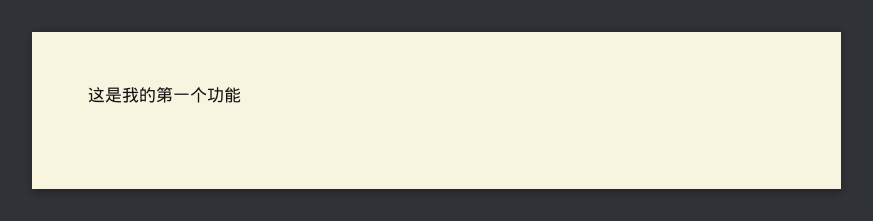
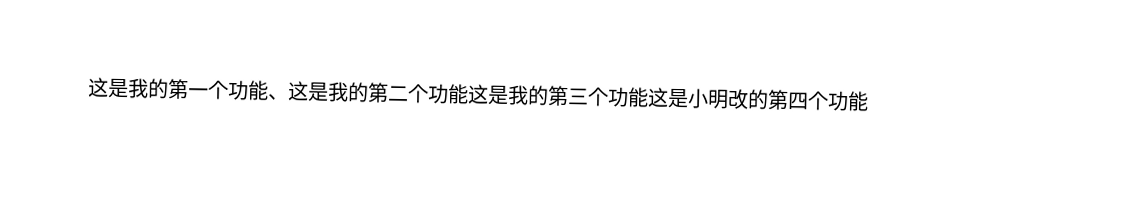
(241, 95) none -> [268,80,869,112] 、这是我的第二个功能这是我的第三个功能这是小明改的第四个功能

